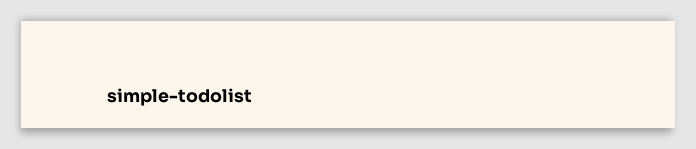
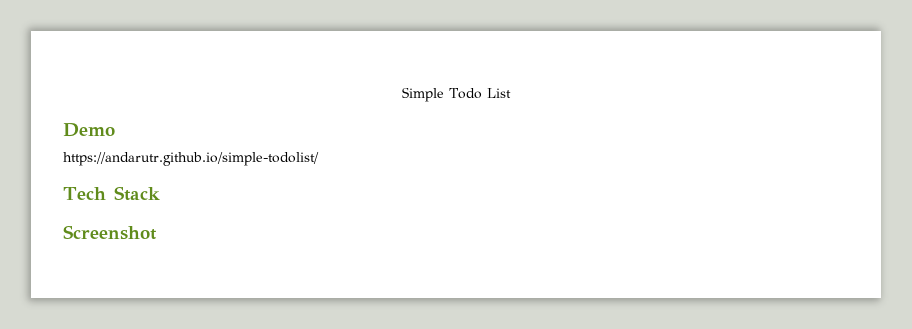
[107,88,252,106] simple-todolist -> [402,87,511,102] [63,123,115,137] [63,152,319,166] [63,186,160,201] [63,225,157,240] Simple Todo List // Demo // https://andarutr.github.io/simple-todolist/ // Tech Stack // Screenshot

